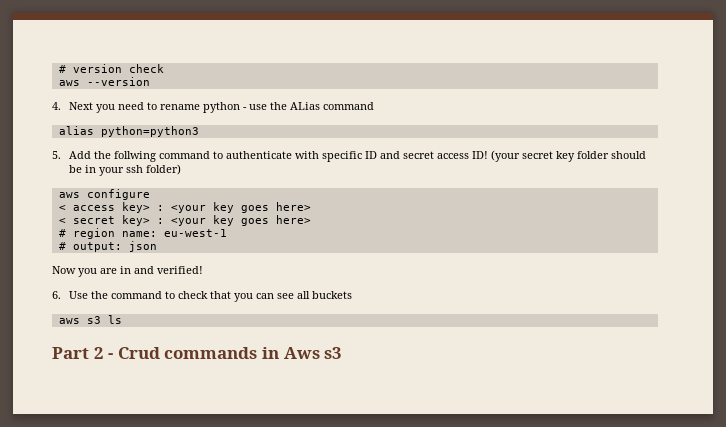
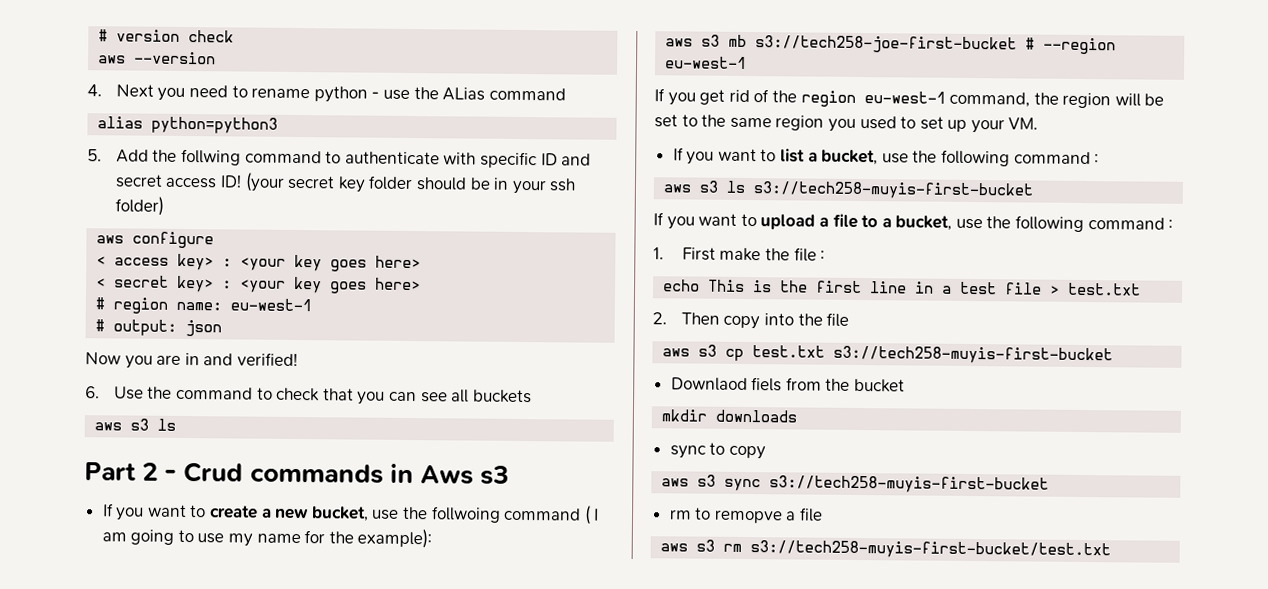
(343, 353) none -> [102,503,600,525] [101,528,433,549] [665,34,1117,55] [665,56,748,69] [654,88,1165,109] [654,114,1039,134] [672,147,1100,167] [663,180,1035,200] [653,212,1174,233] [653,247,826,262] [663,279,1142,296] [652,312,850,330] [662,344,1114,365] [670,377,906,393] [661,409,798,423] [669,442,766,460] [661,474,1050,494] [669,507,824,524] [660,539,1112,560] // If you want to create a new bucket, use the follwoing command ( I am going to use my name for the example): // aws s3 mb s3://tech258-joe-first-bucket # --region eu-west-1 // If you get rid of the region eu-west-1 command, the region will be set to the same region you used to set up your VM. // If you want to list a bucket, use the following command : // aws s3 ls s3://tech258-muyis-first-bucket // If you want to upload a file to a bucket, use the following command : // 1. First make the file : // echo This is the first line in a test file > test.txt // 2. Then copy into the file // aws s3 cp test.txt s3://tech258-muyis-first-bucket // Downlaod fiels from the bucket // mkdir downloads // sync to copy // aws s3 sync s3://tech258-muyis-first-bucket // rm to remopve a file // aws s3 rm s3://tech258-muyis-first-bucket/test.txt

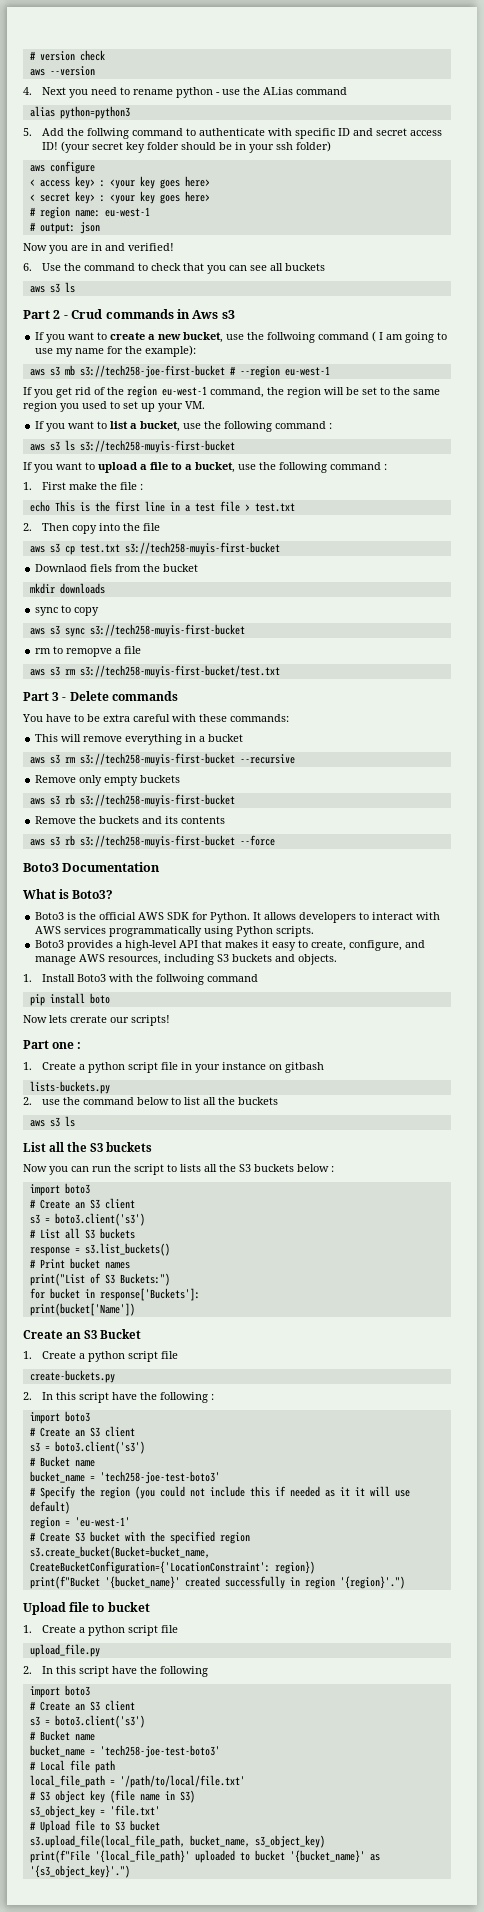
(1112, 550) none -> [23,691,178,701] [22,714,289,722] [35,734,244,745] [29,753,295,766] [35,775,181,786] [29,794,235,807] [35,816,226,824] [29,835,275,848] [23,862,161,872] [23,889,114,899] [35,912,441,923] [35,926,315,937] [35,940,426,951] [35,954,338,965] [23,974,258,985] [29,993,110,1006] [23,1015,170,1026] [23,1040,82,1049] [23,1062,324,1073] [29,1081,110,1094] [23,1097,278,1105] [29,1116,75,1127] [23,1142,153,1152] [23,1164,334,1175] [29,1183,90,1196] [29,1198,135,1209] [29,1213,145,1226] [29,1228,135,1239] [29,1243,170,1256] [29,1258,130,1269] [29,1273,170,1286] [29,1288,200,1301] [29,1303,135,1316] [23,1329,142,1339] [23,1351,178,1362] [29,1370,115,1383] [23,1392,214,1403] [29,1411,90,1424] [29,1426,135,1437] [29,1441,145,1454] [29,1456,95,1467] [29,1471,220,1484] [29,1486,410,1499] [29,1501,70,1514] [29,1517,130,1529] [29,1531,250,1544] [29,1546,210,1559] [29,1561,315,1574] [29,1576,405,1589] [23,1602,150,1615] [23,1625,178,1636] [29,1644,100,1657] [23,1666,208,1677] [29,1685,90,1698] [29,1700,135,1711] [29,1715,145,1728] [29,1730,95,1741] [29,1745,220,1758] [29,1760,115,1773] [29,1775,245,1788] [29,1790,195,1803] [29,1805,160,1818] [29,1820,160,1833] [29,1835,325,1848] [29,1850,380,1863] [29,1865,130,1878] // Part 3 - Delete commands // You have to be extra careful with these commands: // This will remove everything in a bucket // aws s3 rm s3://tech258-muyis-first-bucket --recursive // Remove only empty buckets // aws s3 rb s3://tech258-muyis-first-bucket // Remove the buckets and its contents // aws s3 rb s3://tech258-muyis-first-bucket --force // Boto3 Documentation // What is Boto3? // Boto3 is the official AWS SDK for Python. It allows developers to interact with AWS services programmatically using Python scripts. // Boto3 provides a high-level API that makes it easy to create, configure, and manage AWS resources, including S3 buckets and objects. // 1. Install Boto3 with the follwoing command // pip install boto // Now lets crerate our scripts! // Part one : // 1. Create a python script file in your instance on gitbash // lists-buckets.py // 2. use the command below to list all the buckets // aws s3 ls // List all the S3 buckets // Now you can run the script to lists all the S3 buckets below : // import boto3 // # Create an S3 client // s3 = boto3.client('s3') // # List all S3 buckets // response = s3.list_buckets() // # Print bucket names // print("List of S3 Buckets:") // for bucket in response['Buckets']: // print(bucket['Name']) // Create an S3 Bucket // 1. Create a python script file // create-buckets.py // 2. In this script have the following : // import boto3 // # Create an S3 client // s3 = boto3.client('s3') // # Bucket name // bucket_name = 'tech258-joe-test-boto3' // # Specify the region (you could not include this if needed as it it will use default) // region = 'eu-west-1' // # Create S3 bucket with the specified region // s3.create_bucket(Bucket=bucket_name, CreateBucketConfiguration={'LocationConstraint': region}) // print(f"Bucket '{bucket_name}' created successfully in region '{region}'.") // Upload file to bucket // 1. Create a python script file // upload_file.py // 2. In this script have the following // import boto3 // # Create an S3 client // s3 = boto3.client('s3') // # Bucket name // bucket_name = 'tech258-joe-test-boto3' // # Local file path // local_file_path = '/path/to/local/file.txt' // # S3 object key (file name in S3) // s3_object_key = 'file.txt' // # Upload file to S3 bucket // s3.upload_file(local_file_path, bucket_name, s3_object_key) // print(f"File '{local_file_path}' uploaded to bucket '{bucket_name}' as '{s3_object_key}'.")

